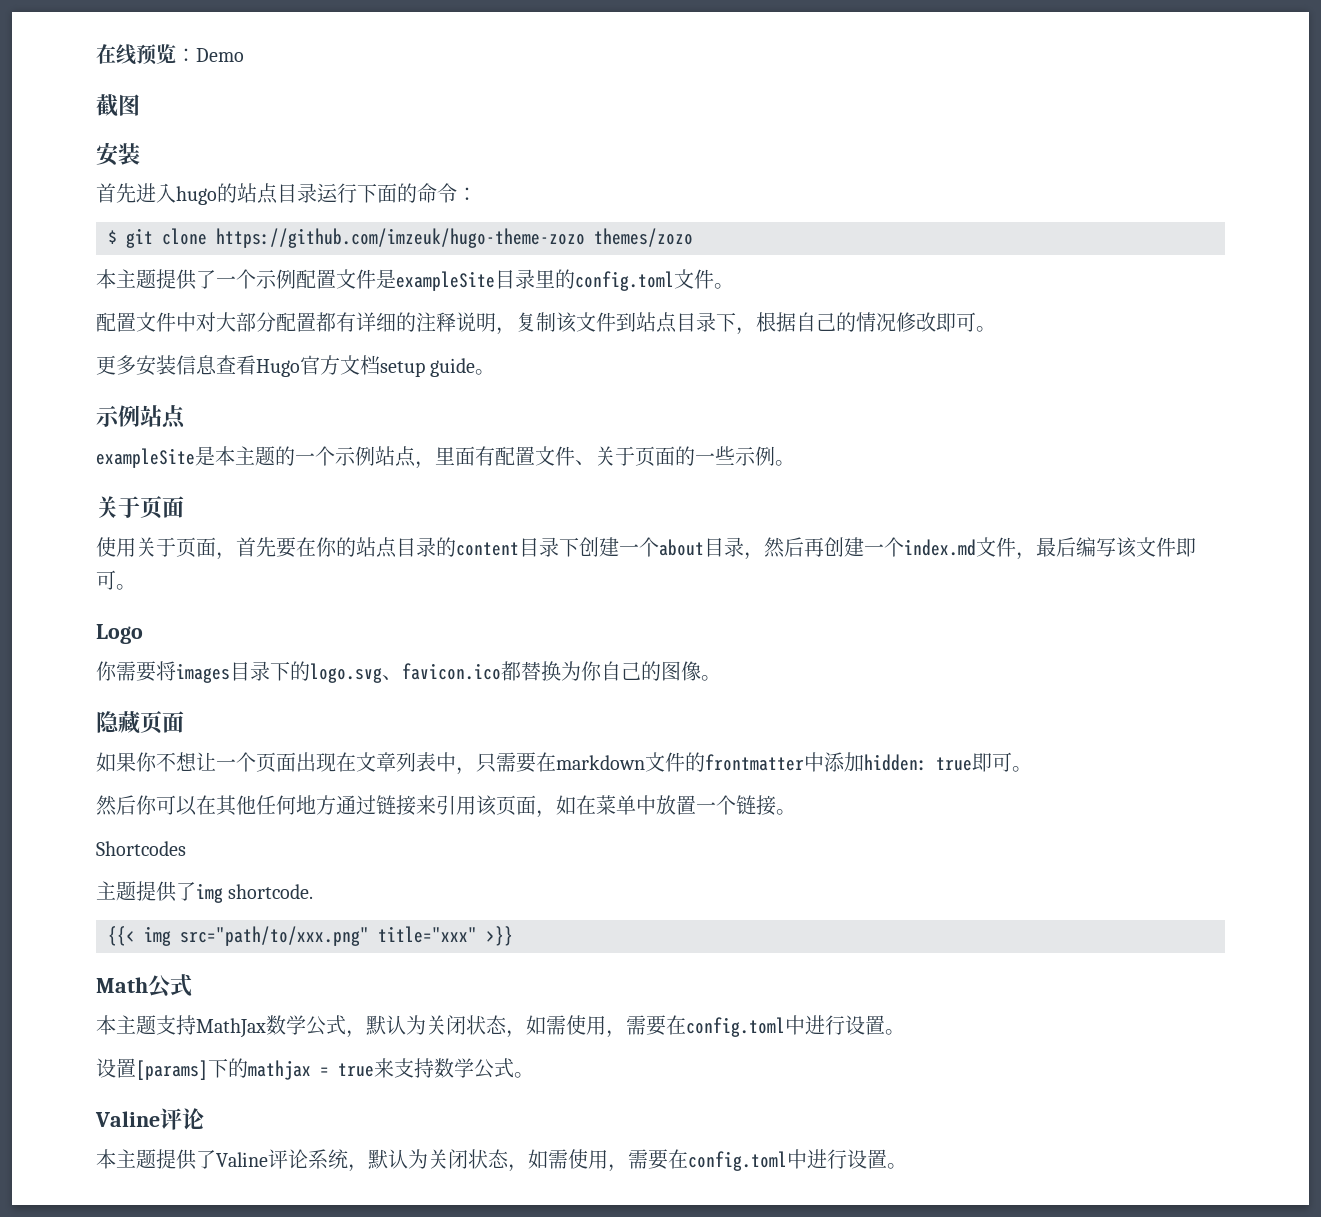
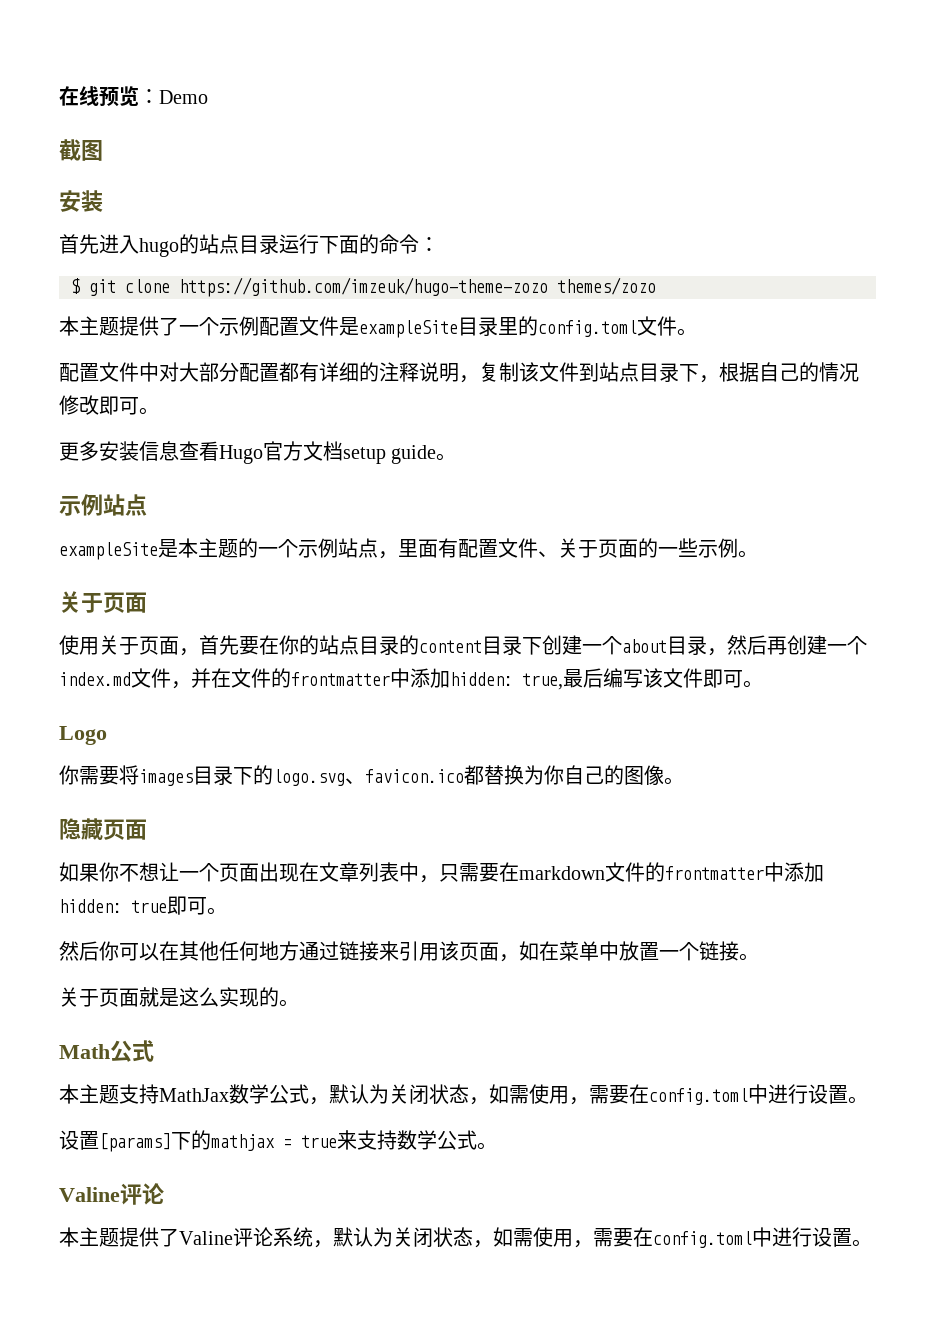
(1036, 556) none -> [191,668,563,690] 并在文件的frontmatter中添加hidden: true,
[96,841,186,856] [96,881,314,903] [108,926,513,946] Shortcodes // 主题提供了img shortcode. // {{< img src="path/to/xxx.png" title="xxx" >}} -> [59,987,299,1007] 关于页面就是这么实现的。

